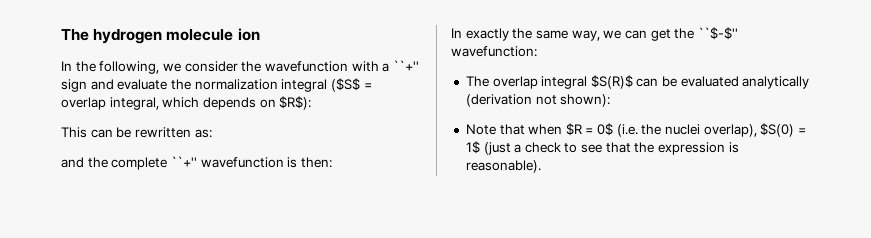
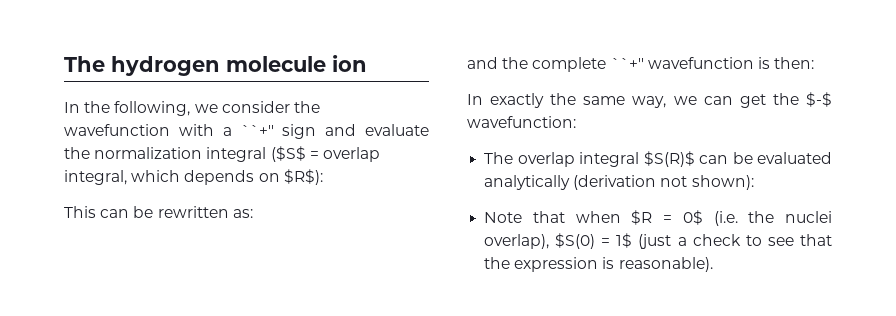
[697,27,738,40] ``$-$'' -> [806,92,832,107] $-$

